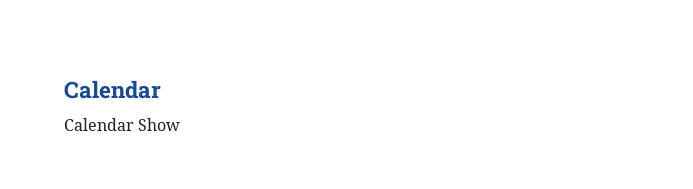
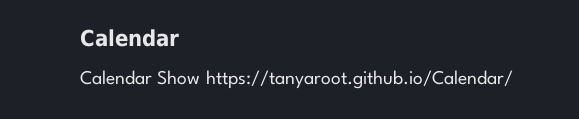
(181, 124) none -> [205,70,513,89] https://tanyaroot.github.io/Calendar/

